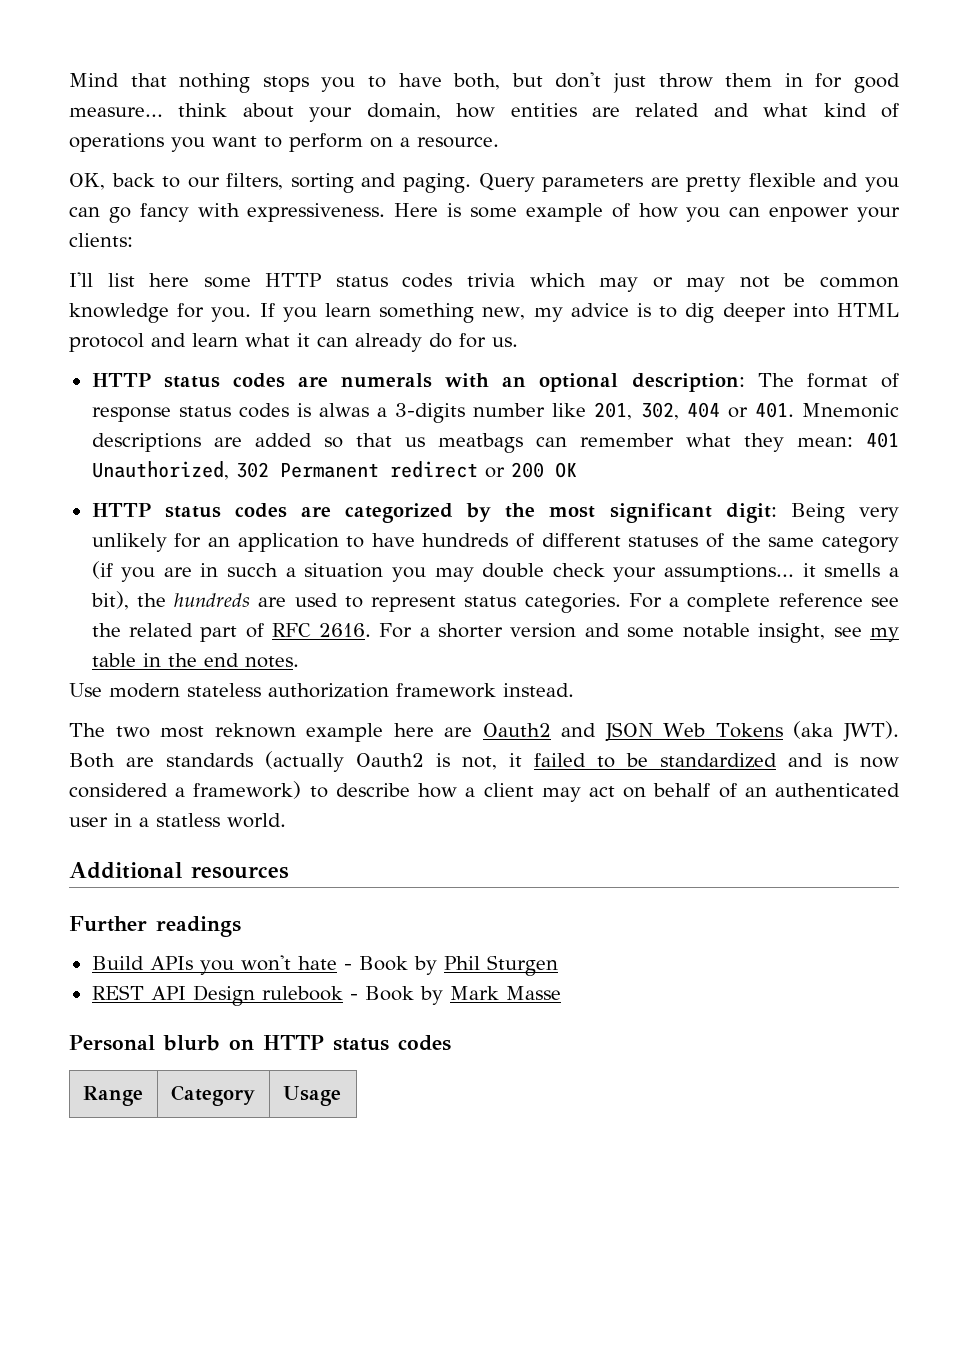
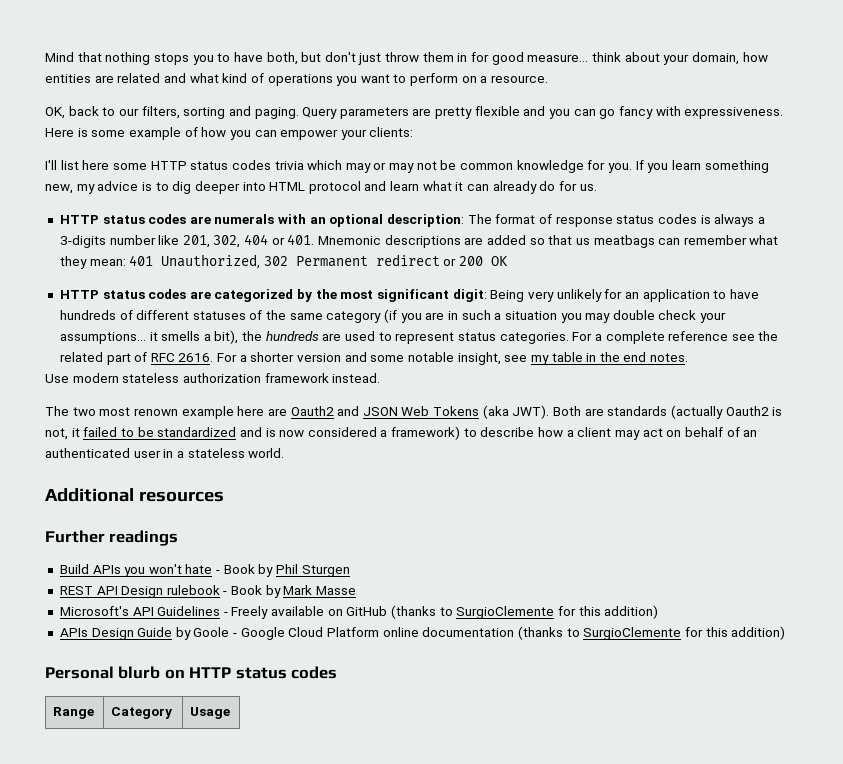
[769,207,850,222] enpower -> [280,129,339,140] empower
[318,403,369,417] alwas -> [714,214,755,227] always
[227,563,279,577] succh -> [461,310,491,320] such
[214,723,296,738] reknown -> [133,408,178,416] renown
[156,813,220,827] statless -> [187,448,245,458] stateless
(561, 993) none -> [59,605,659,619] [59,626,786,640] // Microsoft's API Guidelines - Freely available on GitHub (thanks to SurgioClemente for this addition) // APIs Design Guide by Goole - Google Cloud Platform online documentation (thanks to SurgioClemente for this addition)

